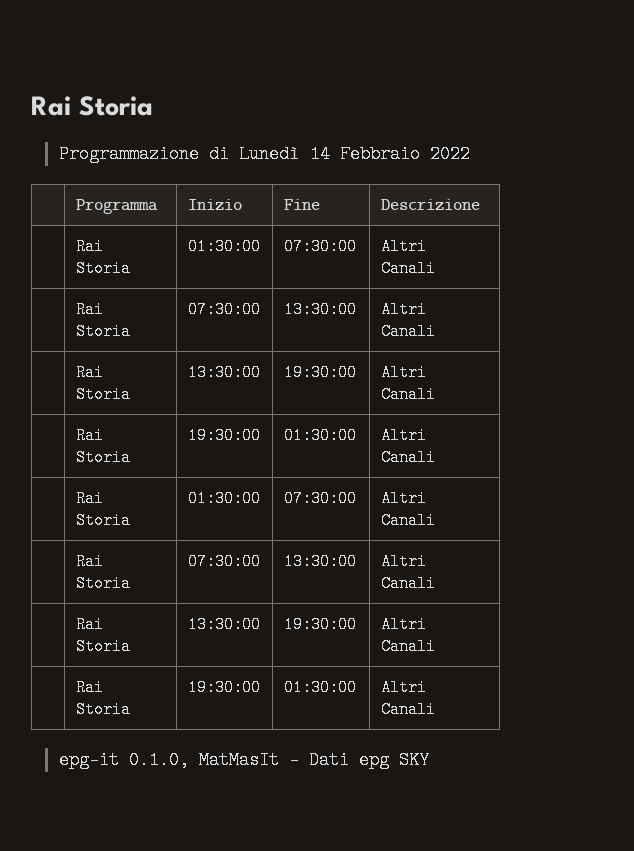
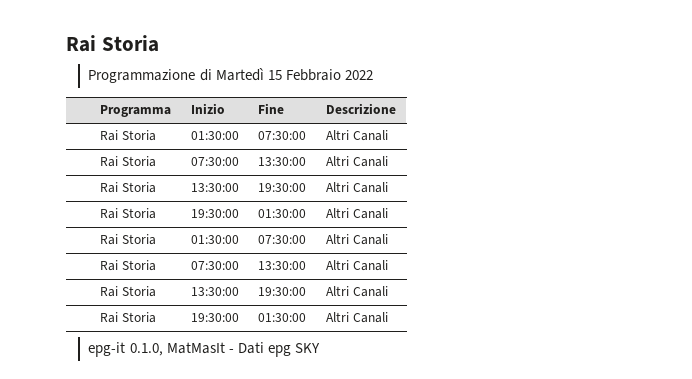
[239,145,331,163] Lunedì 14 -> [215,68,282,81] Martedì 15

